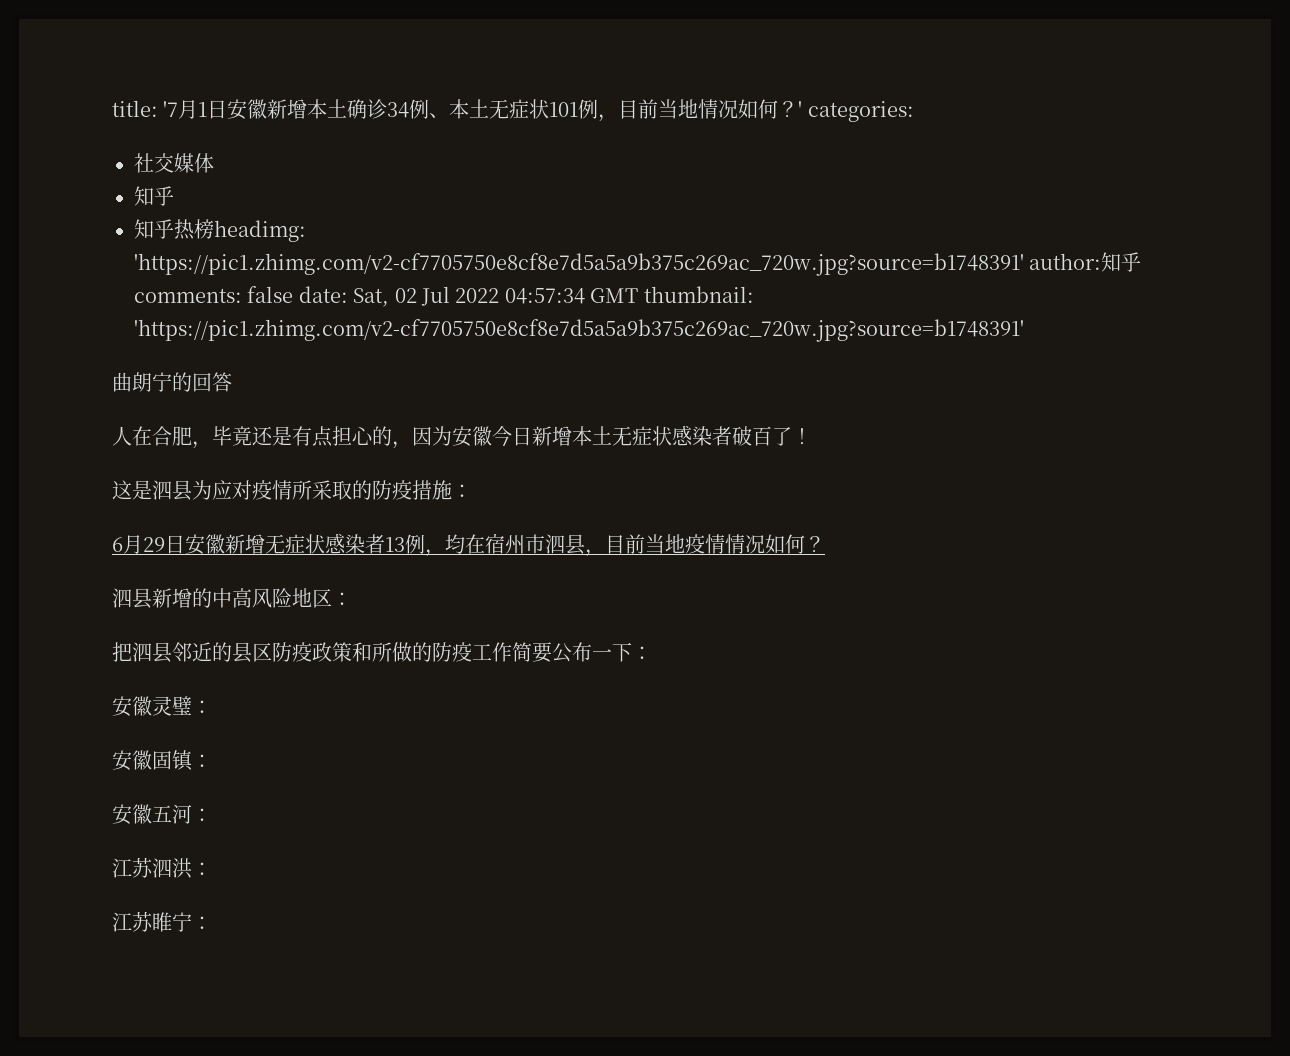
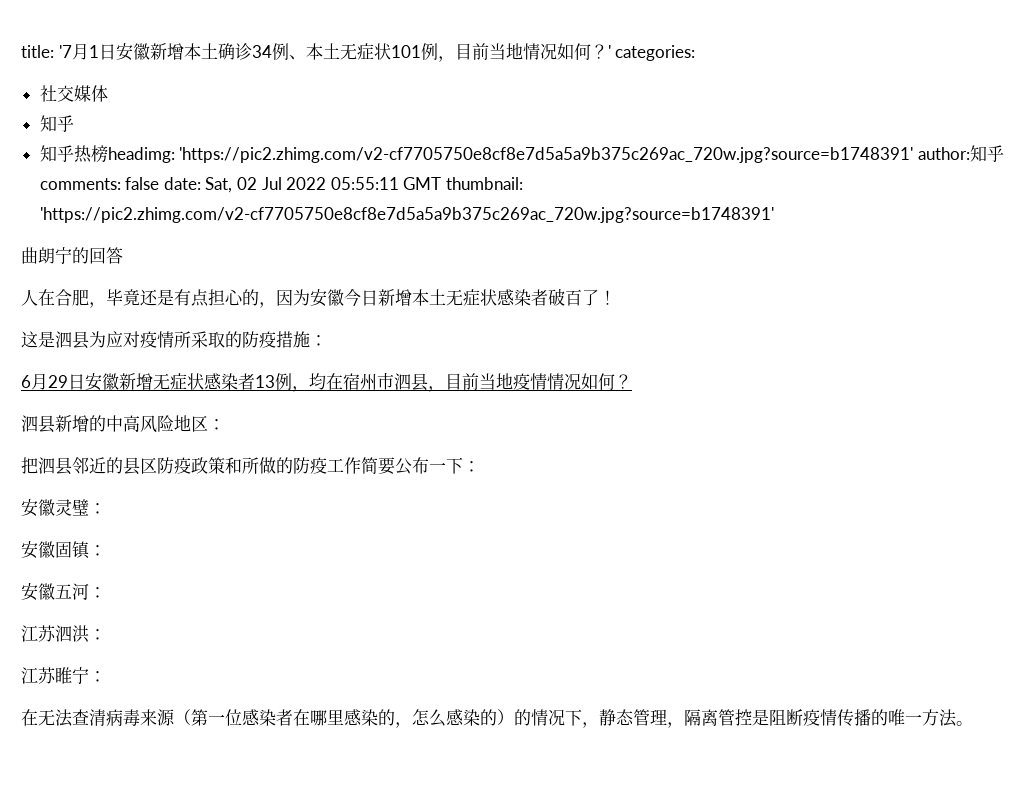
[134,253,1024,276] 'https://pic1.zhimg.com/v2-cf7705750e8cf8e7d5a5a9b375c269ac_720w.jpg?source=b1748391' -> [179,147,914,163] 'https://pic2.zhimg.com/v2-cf7705750e8cf8e7d5a5a9b375c269ac_720w.jpg?source=b1748391'
[504,288,585,304] 04:57:34 -> [330,177,399,190] 05:55:11
[134,319,1024,342] 'https://pic1.zhimg.com/v2-cf7705750e8cf8e7d5a5a9b375c269ac_720w.jpg?source=b1748391' -> [39,207,774,223] 'https://pic2.zhimg.com/v2-cf7705750e8cf8e7d5a5a9b375c269ac_720w.jpg?source=b1748391'
(212, 923) none -> [21,709,973,728] // 在无法查清病毒来源（第一位感染者在哪里感染的，怎么感染的）的情况下，静态管理，隔离管控是阻断疫情传播的唯一方法。

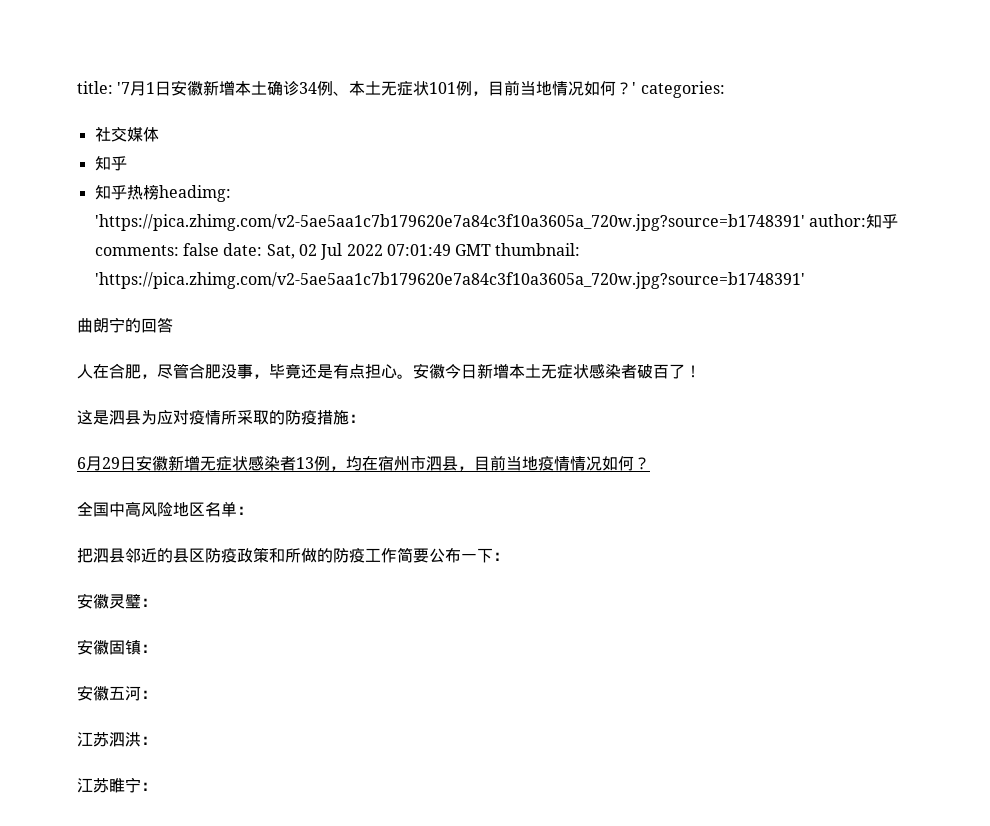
[179,147,914,163] 'https://pic2.zhimg.com/v2-cf7705750e8cf8e7d5a5a9b375c269ac_720w.jpg?source=b1748391' -> [94,214,805,231] 'https://pica.zhimg.com/v2-5ae5aa1c7b179620e7a84c3f10a3605a_720w.jpg?source=b1748391'
[330,177,399,190] 05:55:11 -> [386,244,451,256] 07:01:49
[39,207,774,223] 'https://pic2.zhimg.com/v2-cf7705750e8cf8e7d5a5a9b375c269ac_720w.jpg?source=b1748391' -> [94,272,805,289] 'https://pica.zhimg.com/v2-5ae5aa1c7b179620e7a84c3f10a3605a_720w.jpg?source=b1748391'
(106, 305) none -> [157,363,269,379] 尽管合肥没事，
[242,289,310,308] 的，因为 -> [397,374,413,379] 。
[21,415,106,433] 泗县新增的 -> [77,501,109,517] 全国
(208, 423) none -> [205,501,237,517] 名单
[21,709,973,728] // 在无法查清病毒来源（第一位感染者在哪里感染的，怎么感染的）的情况下，静态管理，隔离管控是阻断疫情传播的唯一方法。 -> (157, 786) none

